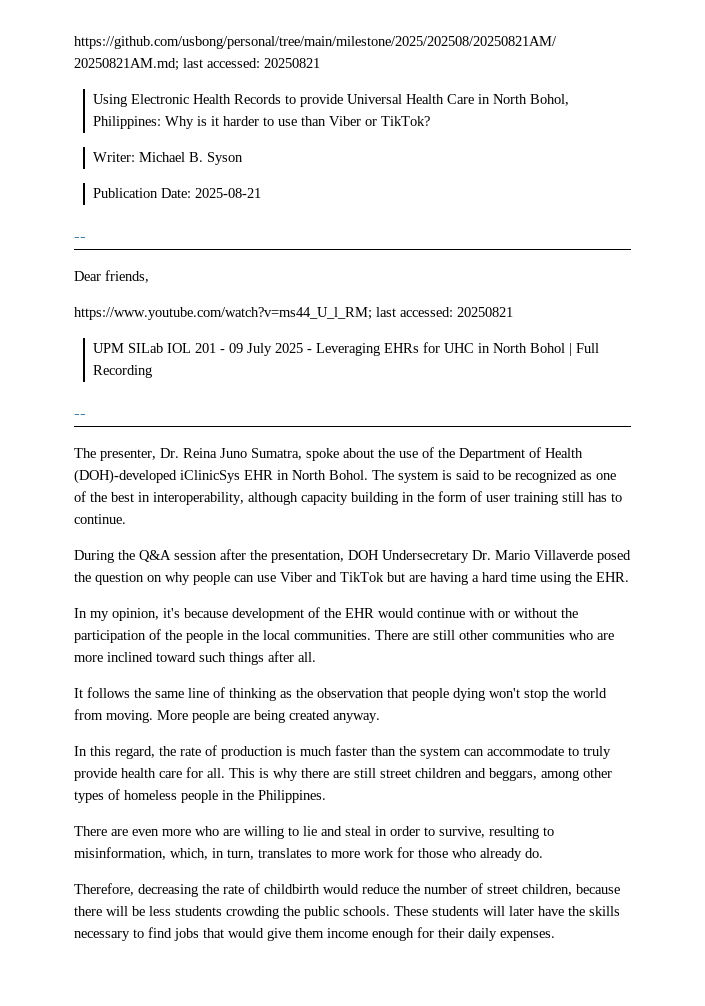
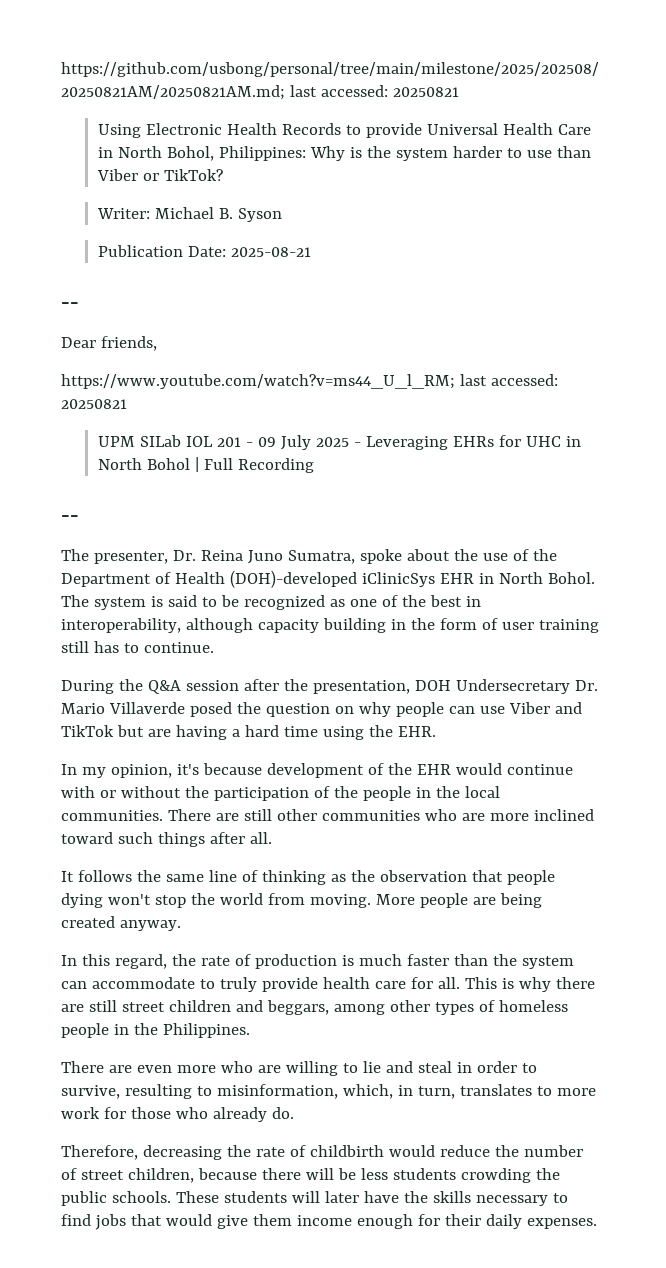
[210,116,219,126] it -> [366,146,448,161] the system

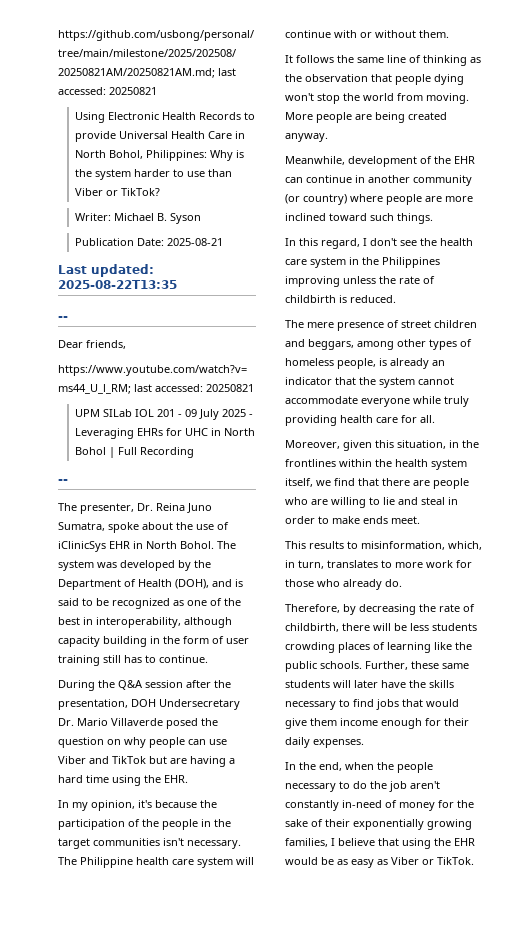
(311, 252) none -> [58,264,154,277] [58,280,177,289] // Last updated: 2025-08-22T13:35
[532,549,557,561] [61,570,357,588] the Department of Health (DOH)-developed -> (229, 526) none
(146, 603) none -> [97,560,211,571] [58,579,232,590] was developed by the Department of Health (DOH), and
[266,763,573,778] [61,786,181,798] development of the EHR would continue with or without -> (197, 804) none
[464,786,500,798] [61,809,594,821] [61,832,272,847] local communities. There are still other communities who are more inclined toward such things after all. -> [58,838,241,849] [58,857,254,868] [285,30,449,38] target communities isn't necessary. The Philippine health care system will continue with or without them.
[61,954,574,969] [61,977,595,992] [61,1000,117,1012] In this regard, the rate of production is much faster than the system can accommodate to truly provide health care for all. This is why there are still -> [285,156,475,167] [285,175,472,186] [285,194,473,205] [285,213,433,224] [285,238,473,249] [285,257,440,268] [285,276,435,287] [285,295,396,303] [285,320,399,331] Meanwhile, development of the EHR can continue in another community (or country) where people are more inclined toward such things. // In this regard, I don't see the health care system in the Philippines improving unless the rate of childbirth is reduced. // The mere presence of
[61,1023,250,1038] [61,1061,216,1073] people in the Philippines. // There are even more -> [337,358,445,369] [285,377,454,388] [285,396,469,407] [285,415,435,426] [285,440,479,451] [285,459,467,470] [285,478,469,489] people, is already an indicator that the system cannot accommodate everyone while truly providing health care for all. // Moreover, given this situation, in the frontlines within the health system itself, we find that there are people
[61,1084,192,1099] survive, resulting -> [332,516,420,524] [285,541,344,549] make ends meet. // This results
(138, 1152) none -> [343,604,356,615] by
[309,1145,583,1157] [61,1168,257,1183] childbirth would reduce the number of street children, because -> [285,623,339,632] childbirth,
[535,1168,560,1180] [61,1191,219,1206] the public schools. These -> [338,642,472,653] [285,661,469,672] places of learning like the public schools. Further, these same
(597, 1223) none -> [285,762,433,773] [285,781,440,792] [285,800,474,811] [285,819,472,830] [285,838,475,849] [285,857,474,868] // In the end, when the people necessary to do the job aren't constantly in-need of money for the sake of their exponentially growing families, I believe that using the EHR would be as easy as Viber or TikTok.

